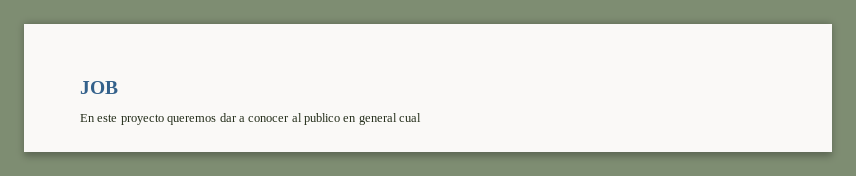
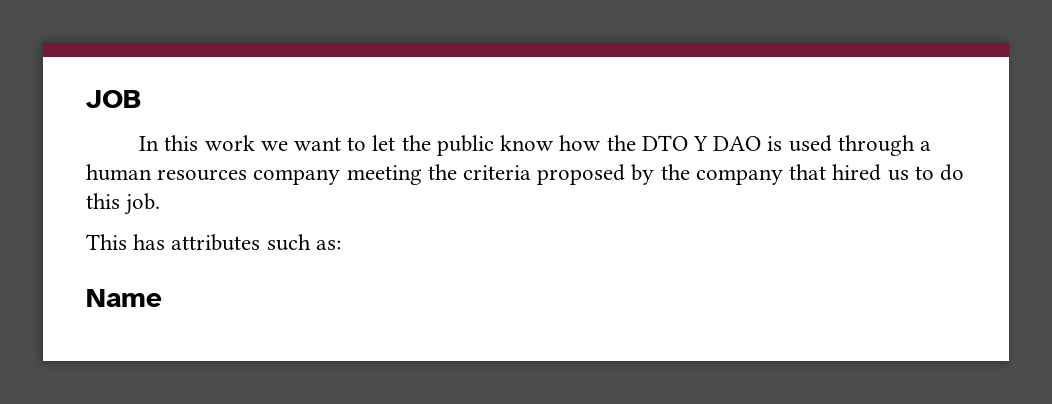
[80,113,422,125] En este proyecto queremos dar a conocer al publico en general cual -> [139,135,932,156] [86,164,964,185] [86,193,161,215] [86,234,341,251] [86,289,162,307] In this work we want to let the public know how the DTO Y DAO is used through a human resources company meeting the criteria proposed by the company that hired us to do this job. // This has attributes such as: // Name

